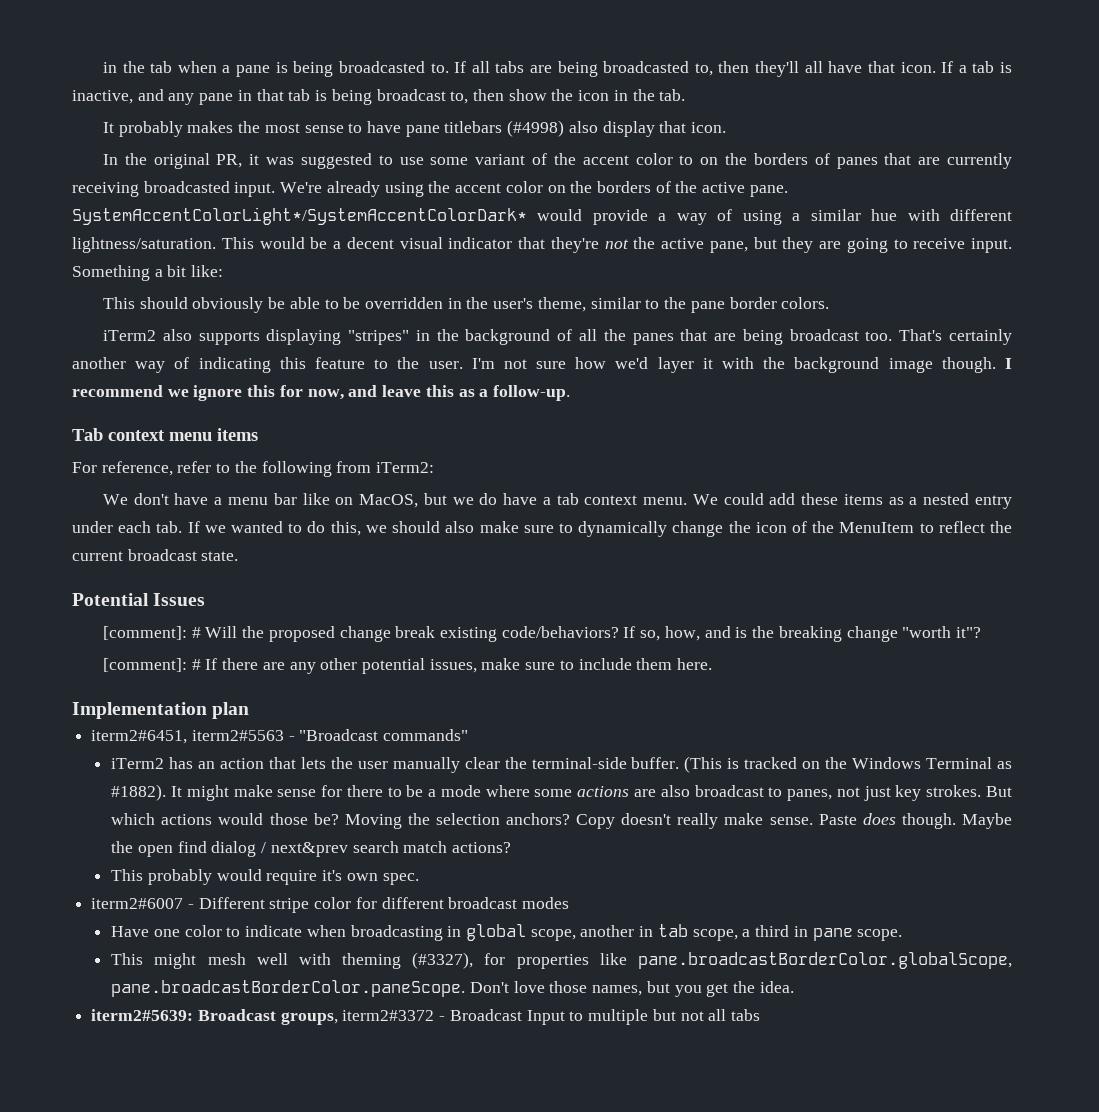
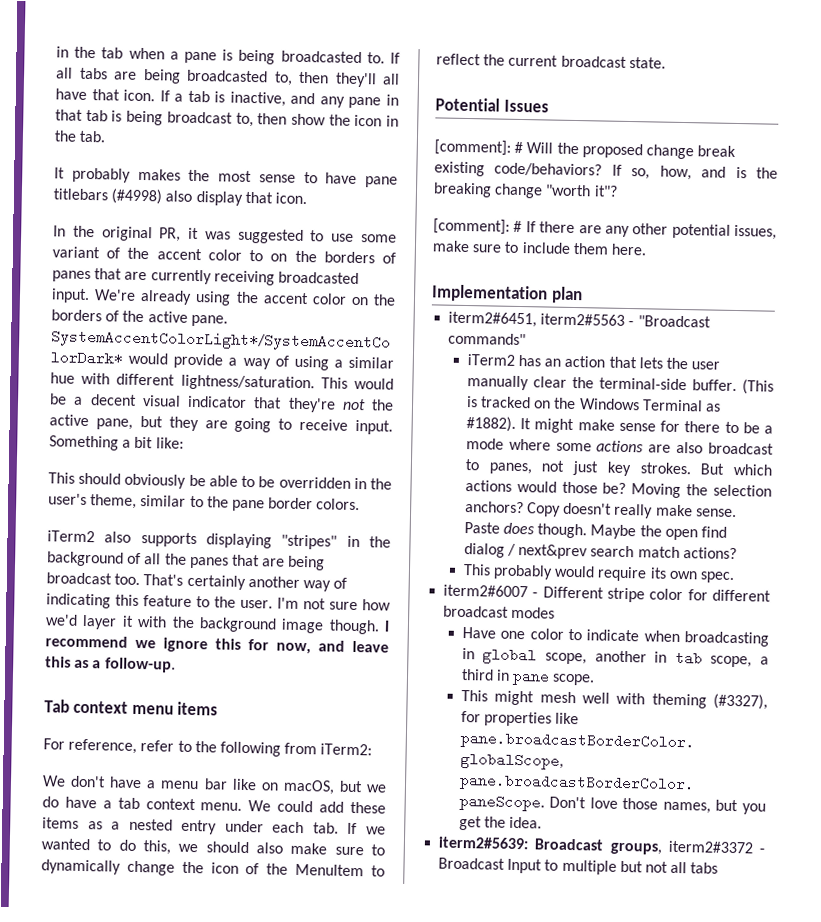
[359,494,419,508] MacOS, -> [282,779,335,795] macOS,
[322,870,343,881] it's -> [649,567,667,579] its

